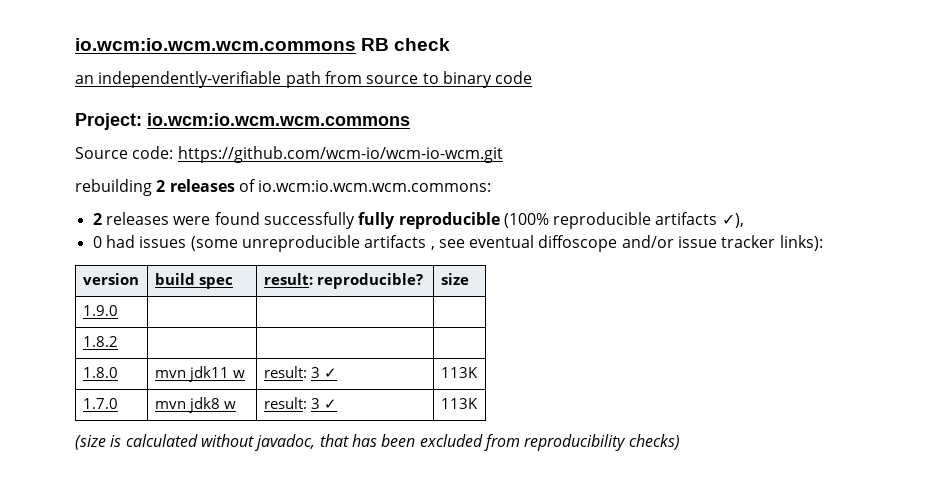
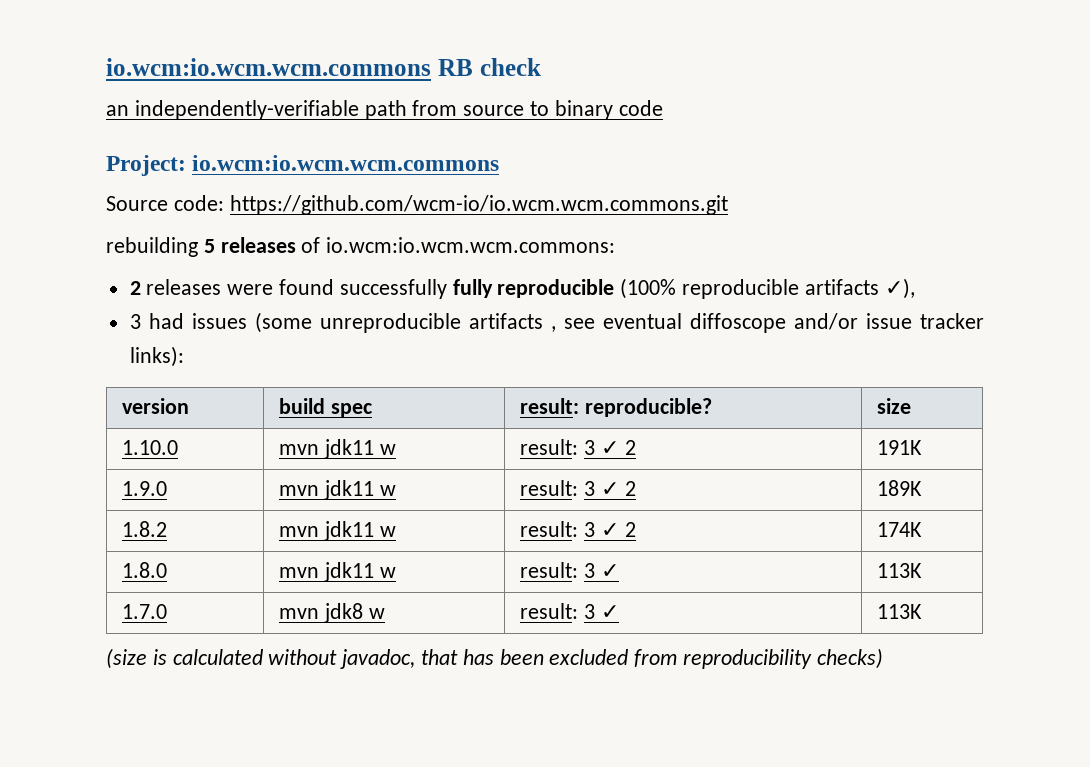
[177,146,503,163] https://github.com/wcm-io/wcm-io-wcm.git -> [229,195,728,215] https://github.com/wcm-io/io.wcm.wcm.commons.git
[156,180,166,192] 2 -> [203,239,215,253] 5
[92,236,102,248] 0 -> [129,314,141,329] 3
[82,305,118,316] [82,336,118,347] 1.9.0 | | | // 1.8.2 | | | -> [122,440,179,455] [279,439,396,459] [520,439,636,455] [877,440,923,455] [122,481,168,496] [279,480,396,500] [520,480,636,496] [877,480,923,496] [122,521,168,537] [279,521,396,541] [520,521,636,537] [877,522,923,537] 1.10.0 | mvn jdk11 w | result: 3 ✓ 2 | 191K // 1.9.0 | mvn jdk11 w | result: 3 ✓ 2 | 189K // 1.8.2 | mvn jdk11 w | result: 3 ✓ 2 | 174K

